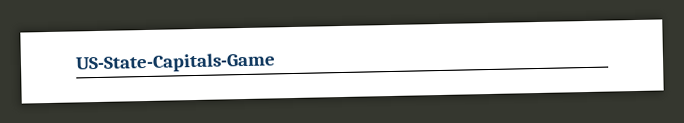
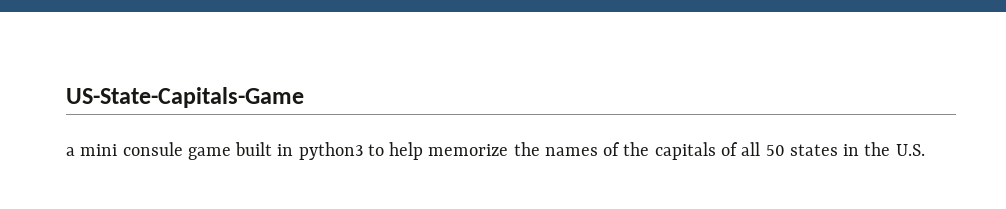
(276, 63) none -> [66,142,925,160] // a mini consule game built in python3 to help memorize the names of the capitals of all 50 states in the U.S.

